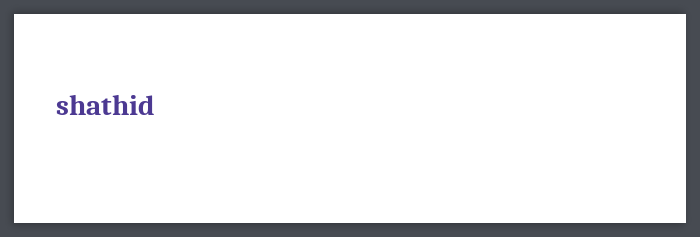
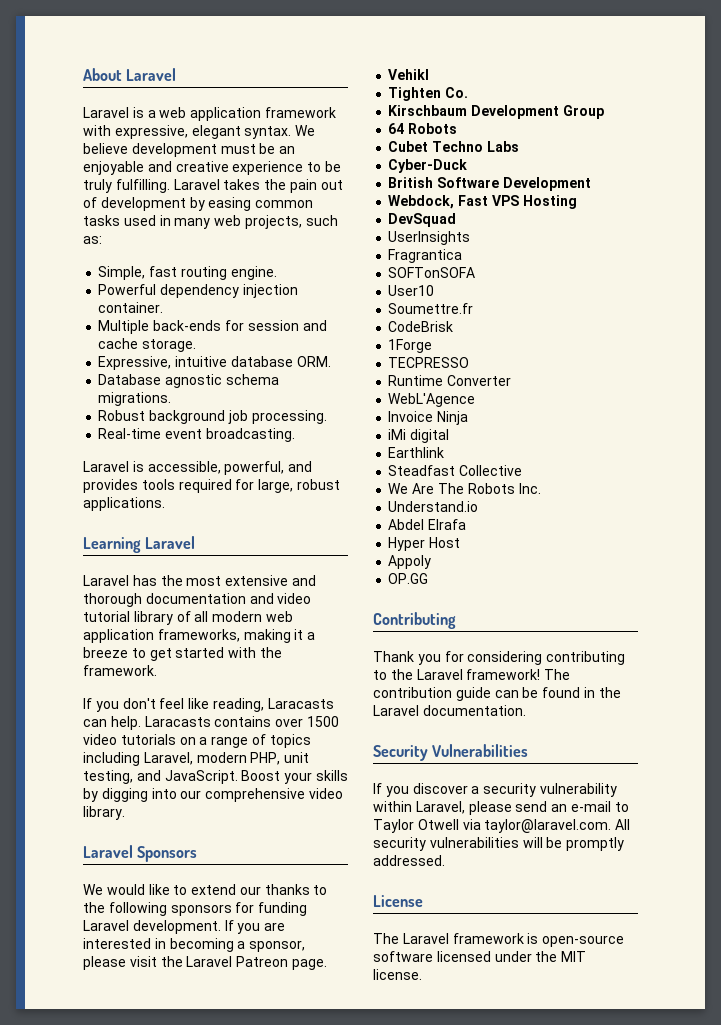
[56,94,155,115] shathid -> [83,68,177,81] [83,107,336,121] [83,125,316,139] [83,143,296,157] [83,161,341,175] [83,179,343,193] [83,197,314,211] [83,215,338,229] [83,236,102,244] [98,266,277,280] [98,284,298,298] [98,302,164,313] [98,320,327,334] [98,338,197,352] [98,356,331,370] [98,374,279,388] [98,392,172,406] [98,410,327,424] [98,428,295,442] [83,461,313,475] [83,479,340,493] [83,497,165,511] [83,536,196,553] [83,575,316,586] [83,593,312,607] [83,611,293,625] [83,629,316,643] [83,647,282,661] [83,665,157,676] [83,698,334,712] [83,716,339,730] [83,734,311,748] [83,752,310,766] [83,770,348,784] [83,788,343,802] [83,806,125,820] [83,845,198,862] [83,884,328,895] [83,902,308,916] [83,920,286,934] [83,938,306,952] [83,956,327,970] [388,69,430,80] [388,87,469,101] [388,105,604,119] [388,123,458,134] [388,141,519,152] [388,159,468,173] [388,177,591,191] [388,195,577,209] [388,213,457,227] [388,231,471,245] [388,249,463,263] [388,267,476,278] [388,285,435,296] [388,303,474,314] [388,321,454,332] [388,339,433,353] [388,357,470,368] [388,375,512,386] [388,393,476,407] [388,411,469,425] [388,429,450,443] [388,447,445,458] [388,465,523,476] [388,483,541,494] [388,501,479,512] [388,519,467,530] [388,537,461,551] [388,555,432,569] [388,573,429,584] [373,612,456,629] [373,651,626,665] [373,669,571,680] [373,687,621,701] [373,705,526,716] [373,744,529,761] [373,783,617,797] [373,801,629,815] [373,819,631,833] [373,837,625,851] [373,855,445,866] [373,895,423,907] [373,933,625,947] [373,951,587,962] [373,969,422,980] About Laravel // Laravel is a web application framework with expressive, elegant syntax. We believe development must be an enjoyable and creative experience to be truly fulfilling. Laravel takes the pain out of development by easing common tasks used in many web projects, such as: // Simple, fast routing engine. // Powerful dependency injection container. // Multiple back-ends for session and cache storage. // Expressive, intuitive database ORM. // Database agnostic schema migrations. // Robust background job processing. // Real-time event broadcasting. // Laravel is accessible, powerful, and provides tools required for large, robust applications. // Learning Laravel // Laravel has the most extensive and thorough documentation and video tutorial library of all modern web application frameworks, making it a breeze to get started with the framework. // If you don't feel like reading, Laracasts can help. Laracasts contains over 1500 video tutorials on a range of topics including Laravel, modern PHP, unit testing, and JavaScript. Boost your skills by digging into our comprehensive video library. // Laravel Sponsors // We would like to extend our thanks to the following sponsors for funding Laravel development. If you are interested in becoming a sponsor, please visit the Laravel Patreon page. // Vehikl // Tighten Co. // Kirschbaum Development Group // 64 Robots // Cubet Techno Labs // Cyber-Duck // British Software Development // Webdock, Fast VPS Hosting // DevSquad // UserInsights // Fragrantica // SOFTonSOFA // User10 // Soumettre.fr // CodeBrisk // 1Forge // TECPRESSO // Runtime Converter // WebL'Agence // Invoice Ninja // iMi digital // Earthlink // Steadfast Collective // We Are The Robots Inc. // Understand.io // Abdel Elrafa // Hyper Host // Appoly // OP.GG // Contributing // Thank you for considering contributing to the Laravel framework! The contribution guide can be found in the Laravel documentation. // Security Vulnerabilities // If you discover a security vulnerability within Laravel, please send an e-mail to Taylor Otwell via taylor@laravel.com. All security vulnerabilities will be promptly addressed. // License // The Laravel framework is open-source software licensed under the MIT license.

